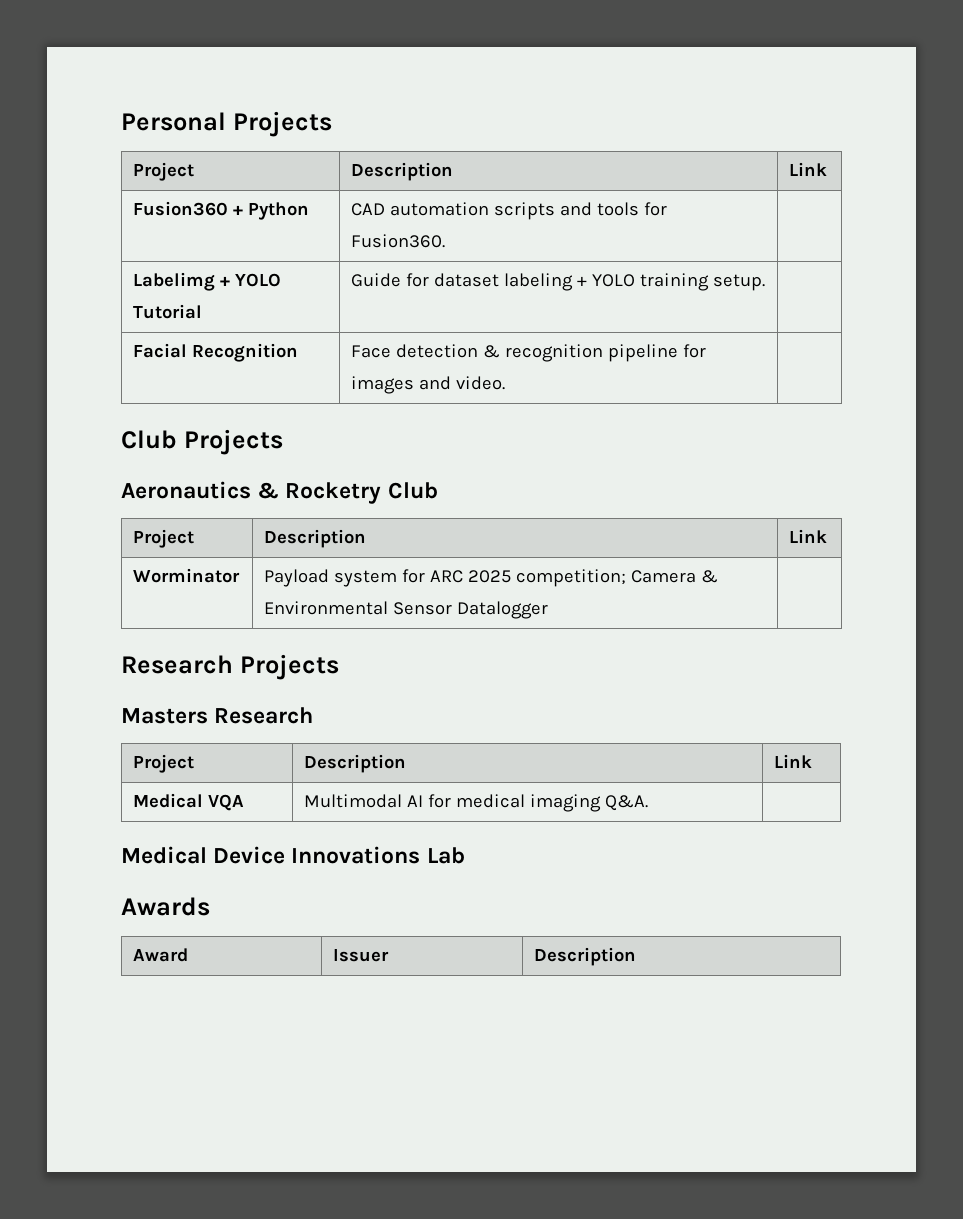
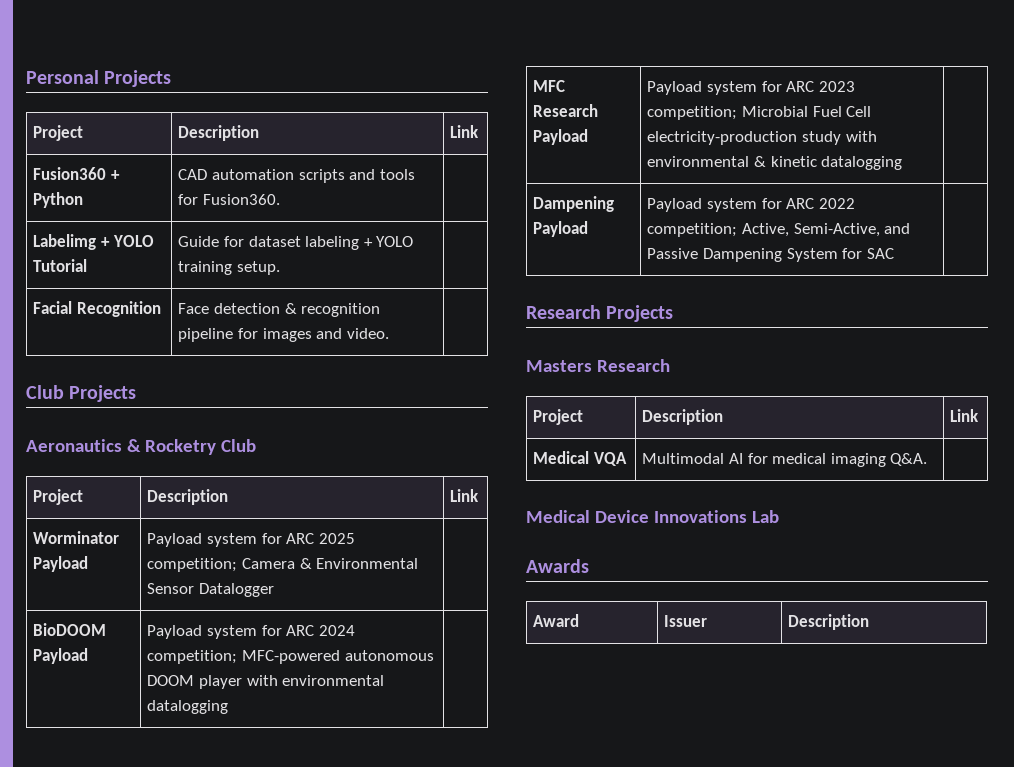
(241, 575) none -> [33,556,89,572] Payload
(549, 610) none -> [33,623,107,636] [33,648,89,664] [147,625,355,639] [147,650,434,664] [147,675,385,689] [147,700,229,714] [533,80,566,92] [533,104,599,117] [533,129,589,145] [647,81,855,95] [647,106,872,120] [647,131,877,145] [647,156,903,170] [533,196,615,212] [533,221,589,237] [647,198,855,212] [647,223,911,237] [647,248,894,262] // BioDOOM Payload | Payload system for ARC 2024 competition; MFC-powered autonomous DOOM player with environmental datalogging | // MFC Research Payload | Payload system for ARC 2023 competition; Microbial Fuel Cell electricity-production study with environmental & kinetic datalogging | // Dampening Payload | Payload system for ARC 2022 competition; Active, Semi-Active, and Passive Dampening System for SAC |

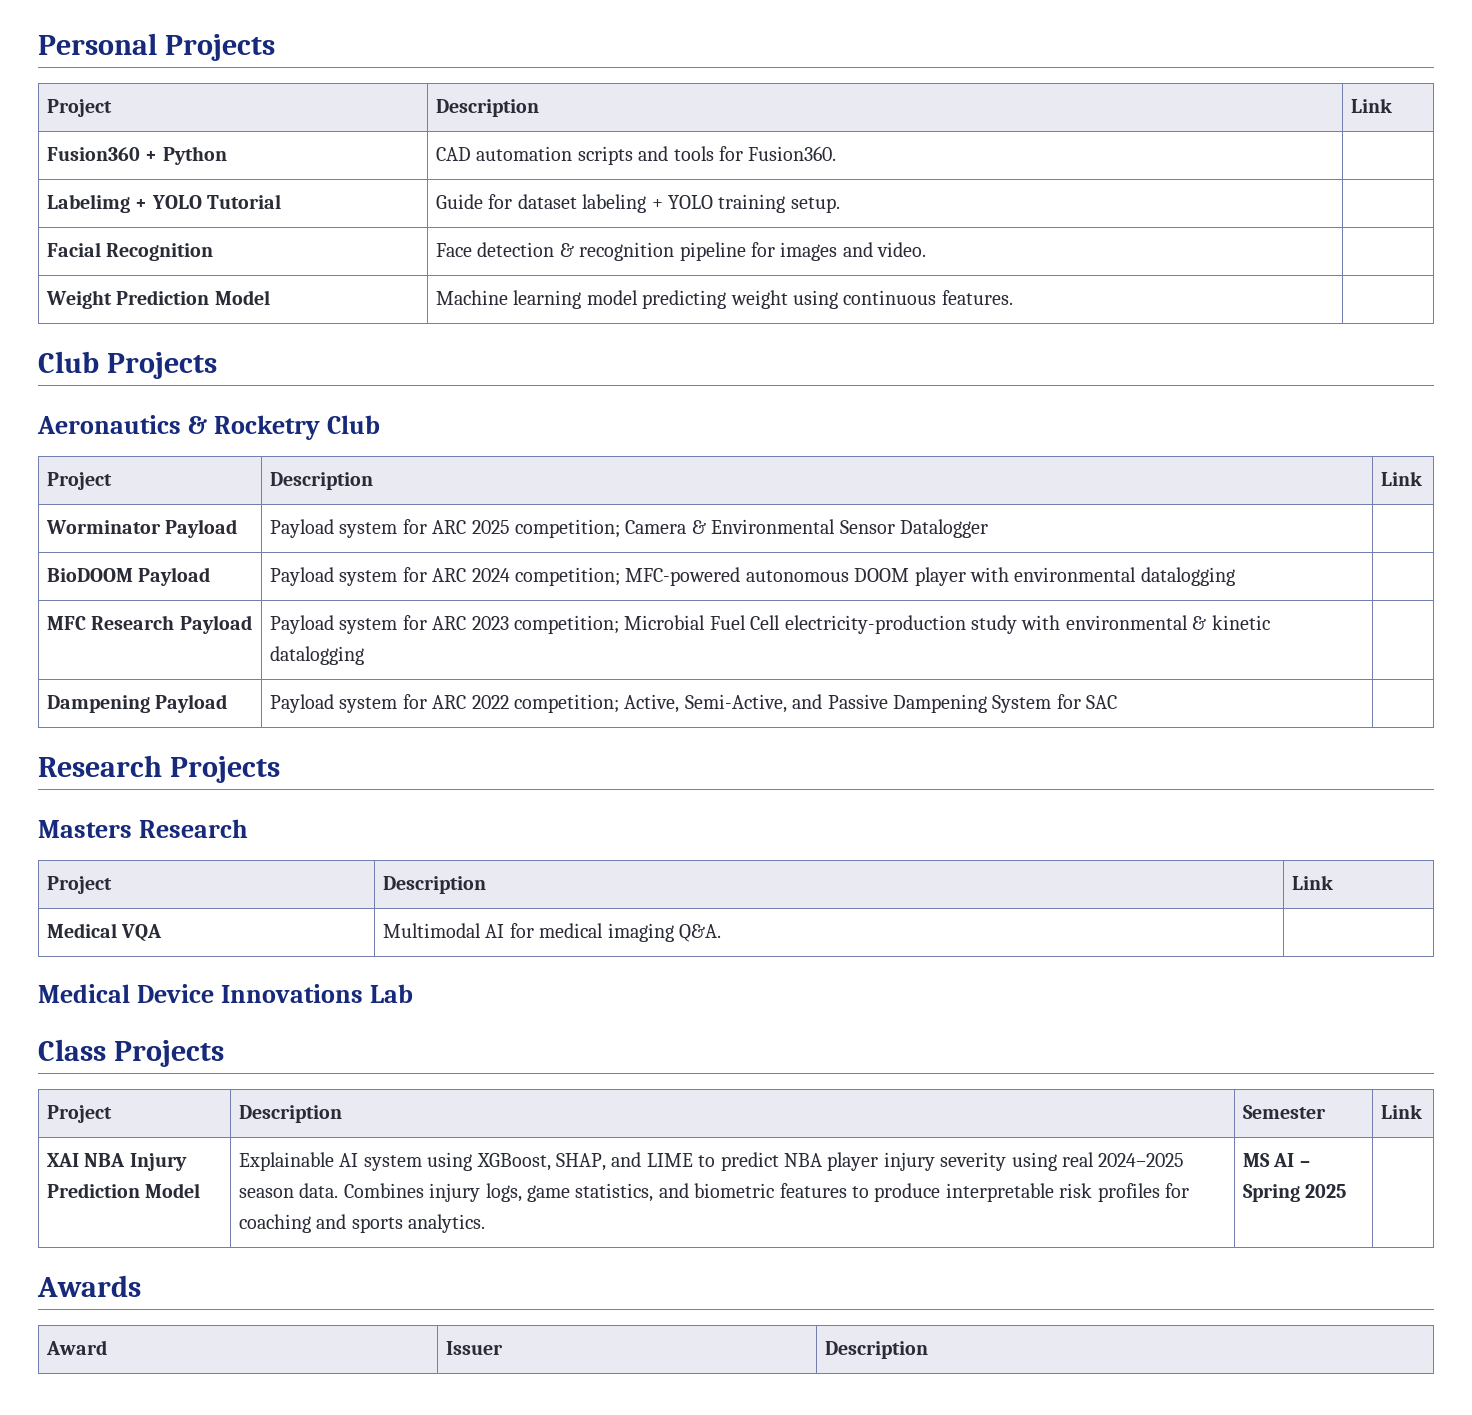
(389, 333) none -> [46,290,270,309] [436,290,1013,309] // Weight Prediction Model | Machine learning model predicting weight using continuous features. |
(779, 516) none -> [38,1039,224,1067] [47,1105,113,1123] [239,1105,343,1123] [1243,1105,1327,1119] [1381,1104,1423,1119] [47,1153,187,1171] [47,1183,201,1198] [239,1152,1185,1171] [239,1183,1190,1202] [239,1214,486,1233] [1243,1153,1310,1167] [1243,1184,1347,1202] // Class Projects // Project | Description | Semester | Link // XAI NBA Injury Prediction Model | Explainable AI system using XGBoost, SHAP, and LIME to predict NBA player injury severity using real 2024–2025 season data. Combines injury logs, game statistics, and biometric features to produce interpretable risk profiles for coaching and sports analytics. | MS AI – Spring 2025 |

